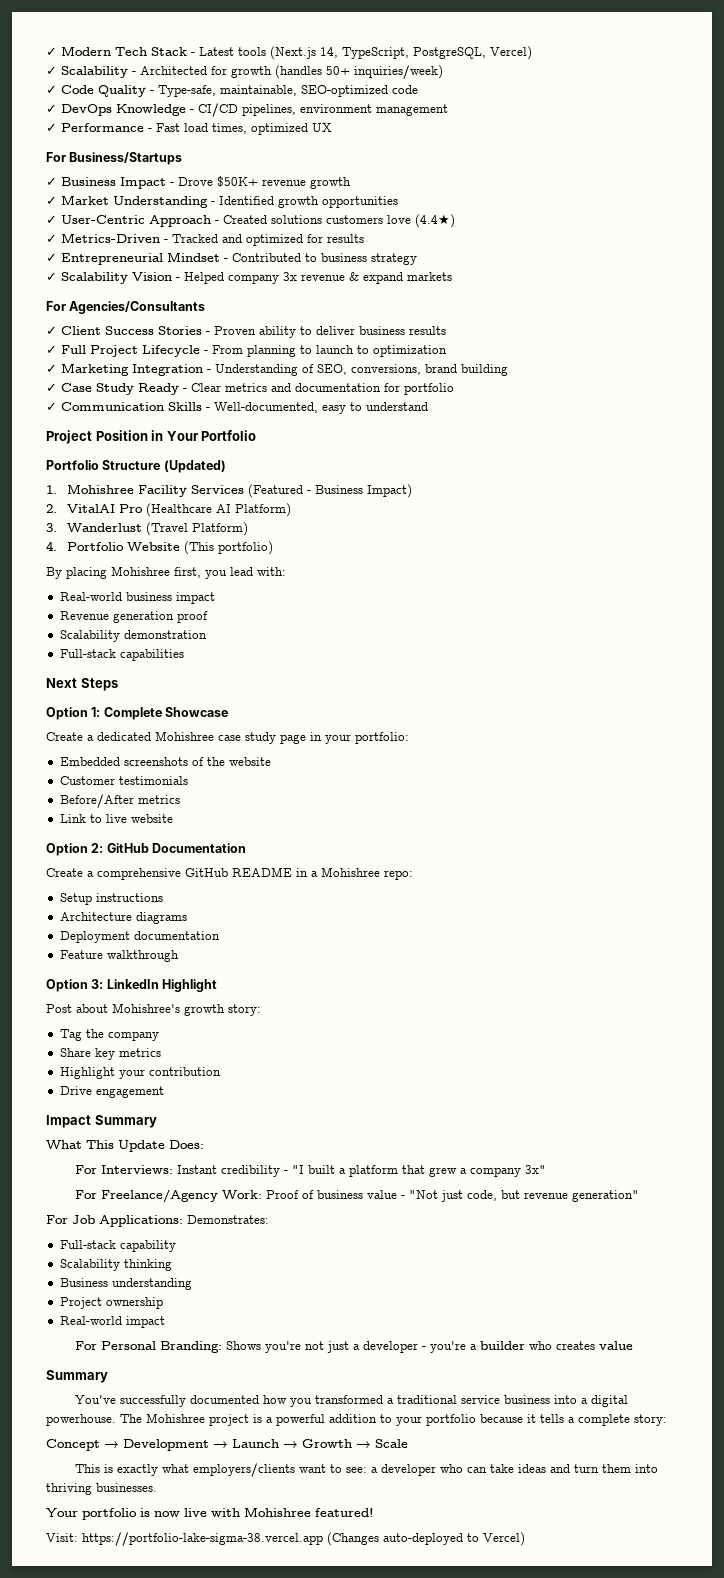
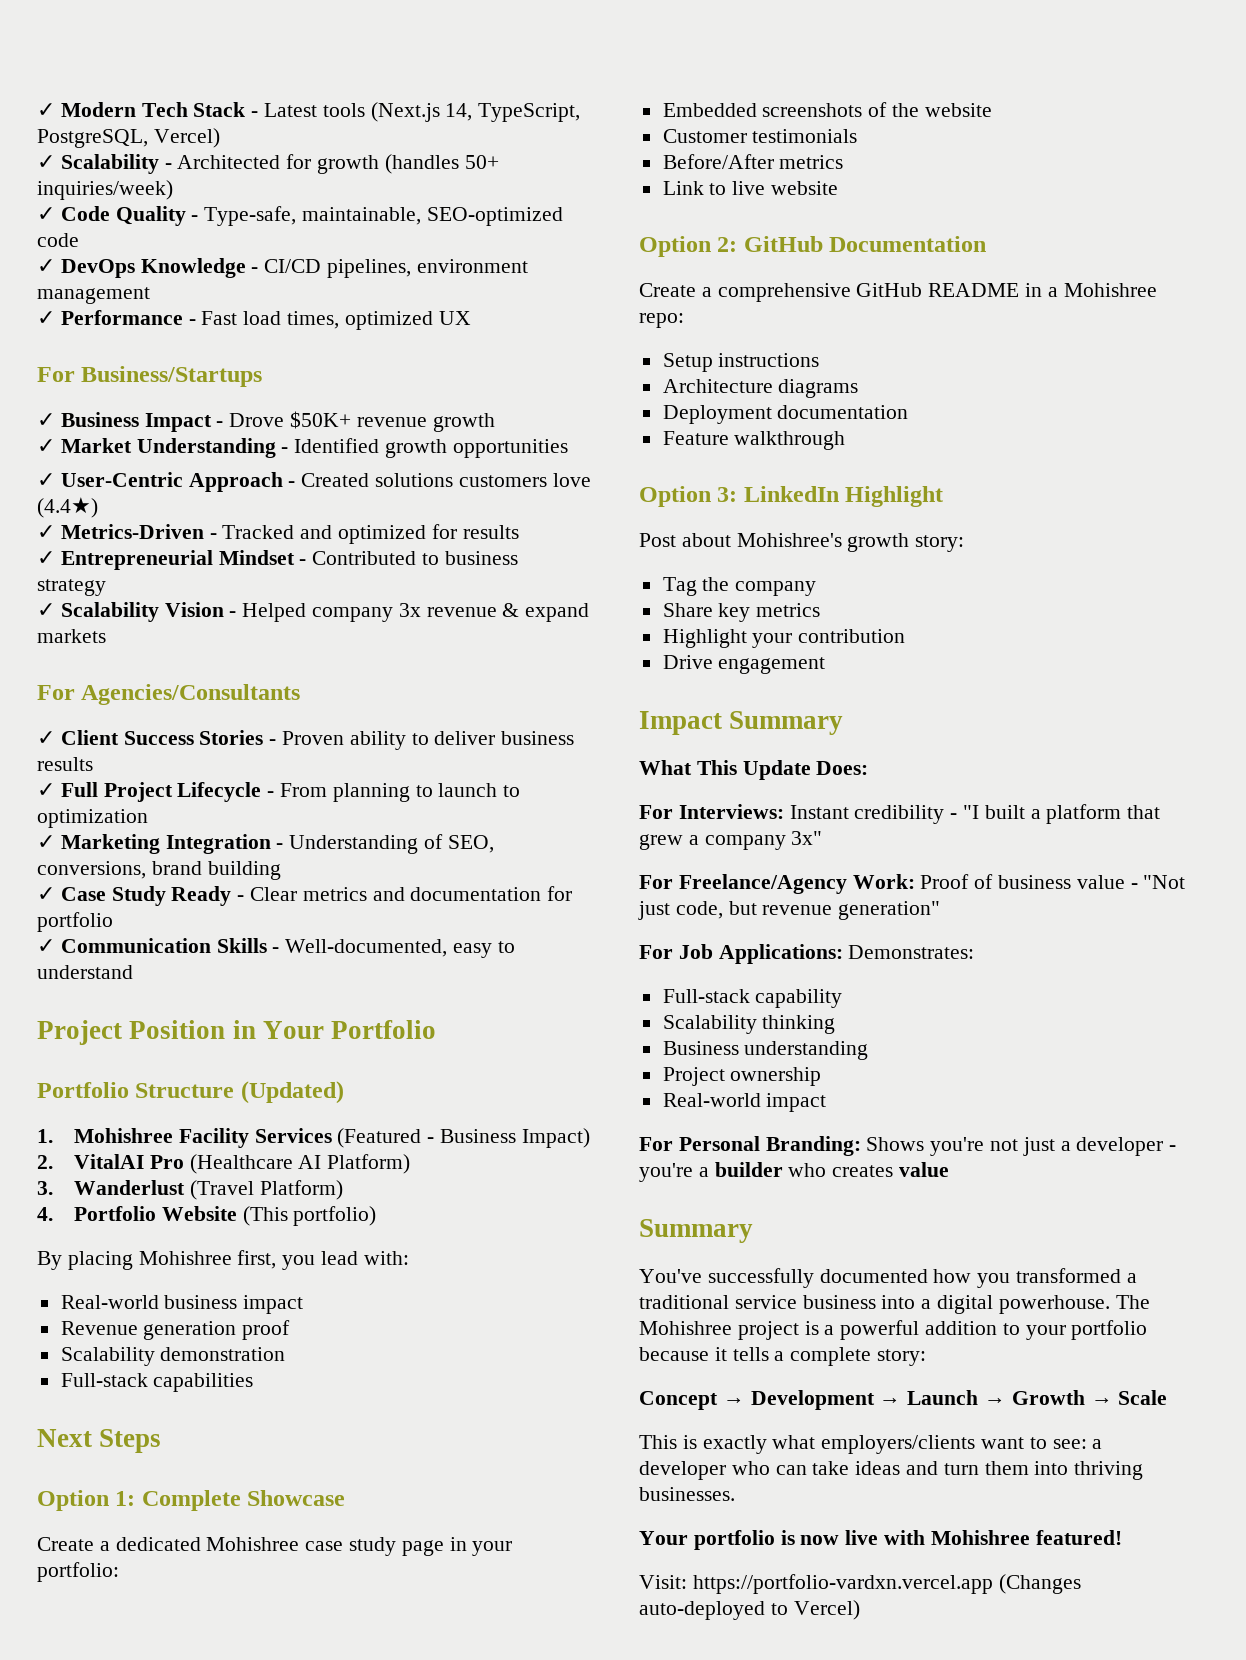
[82,1532,323,1546] https://portfolio-lake-sigma-38.vercel.app -> [692,1574,993,1594] https://portfolio-vardxn.vercel.app

